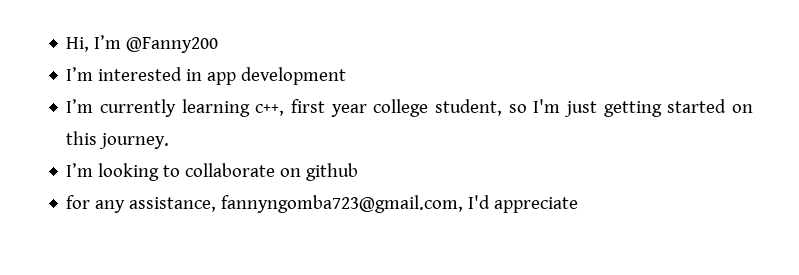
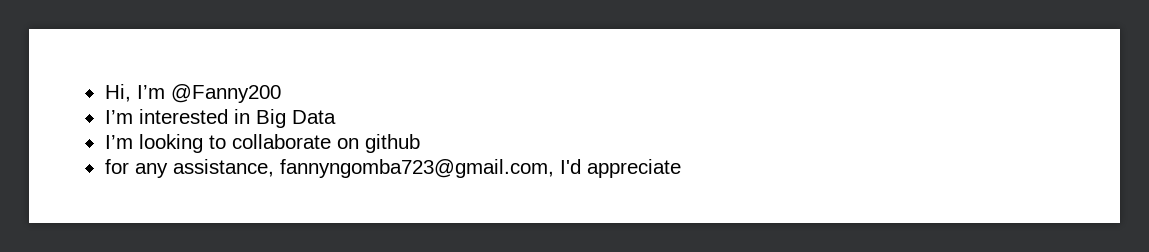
[207,67,347,85] [66,99,753,117] [66,131,170,149] app development // I’m currently learning c++, first year college student, so I'm just getting started on this journey. -> [255,109,336,128] Big Data

